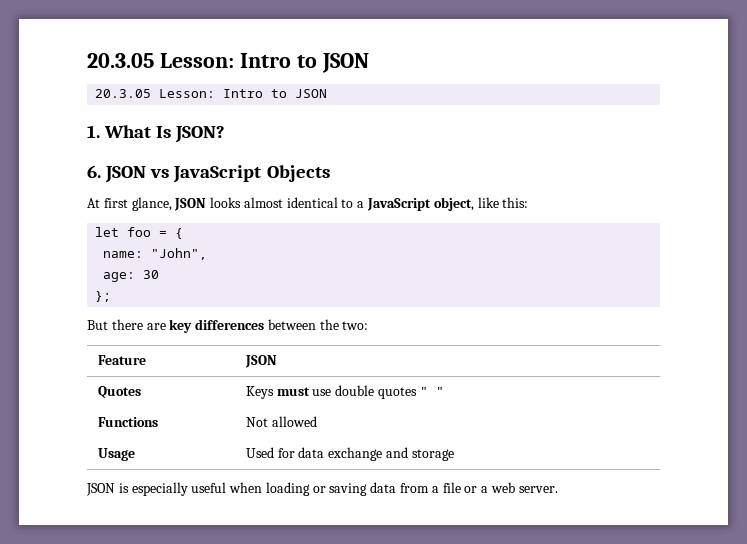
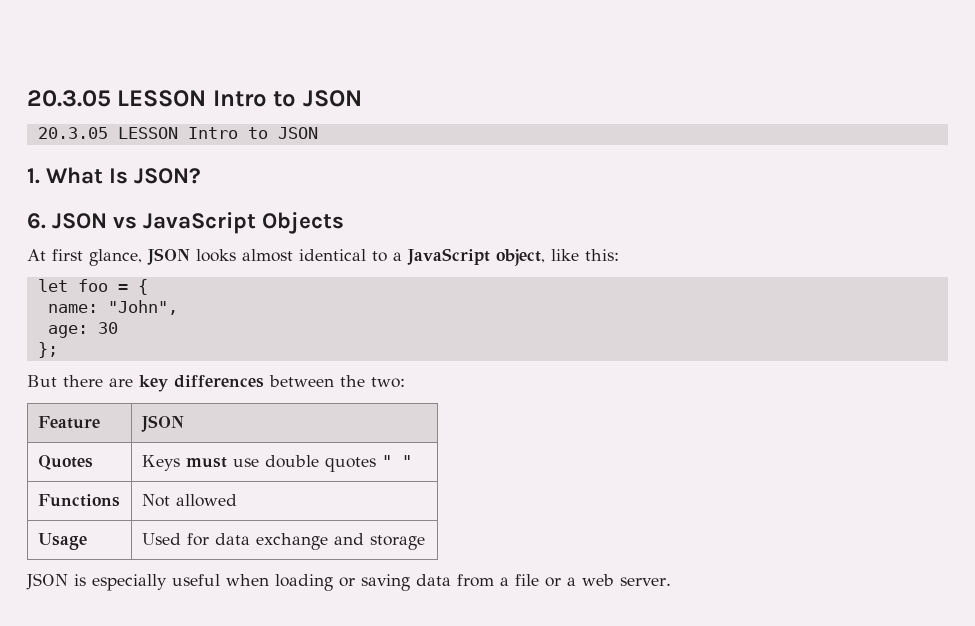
[87,53,234,68] 20.3.05 Lesson: -> [27,90,207,107] 20.3.05 LESSON
[159,89,216,98] Lesson: -> [117,127,178,139] LESSON

